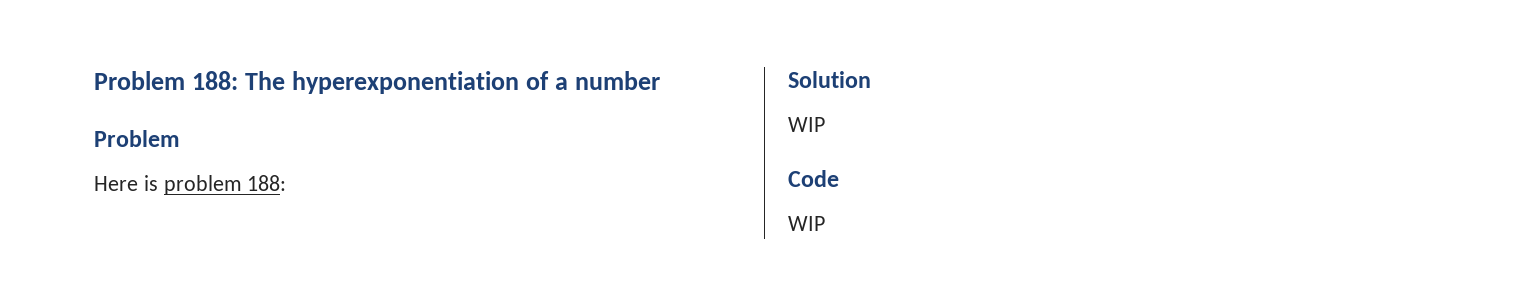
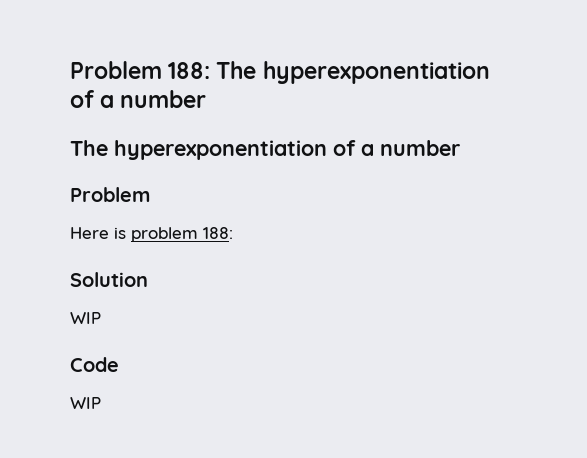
(661, 80) none -> [70,140,460,160] // The hyperexponentiation of a number

